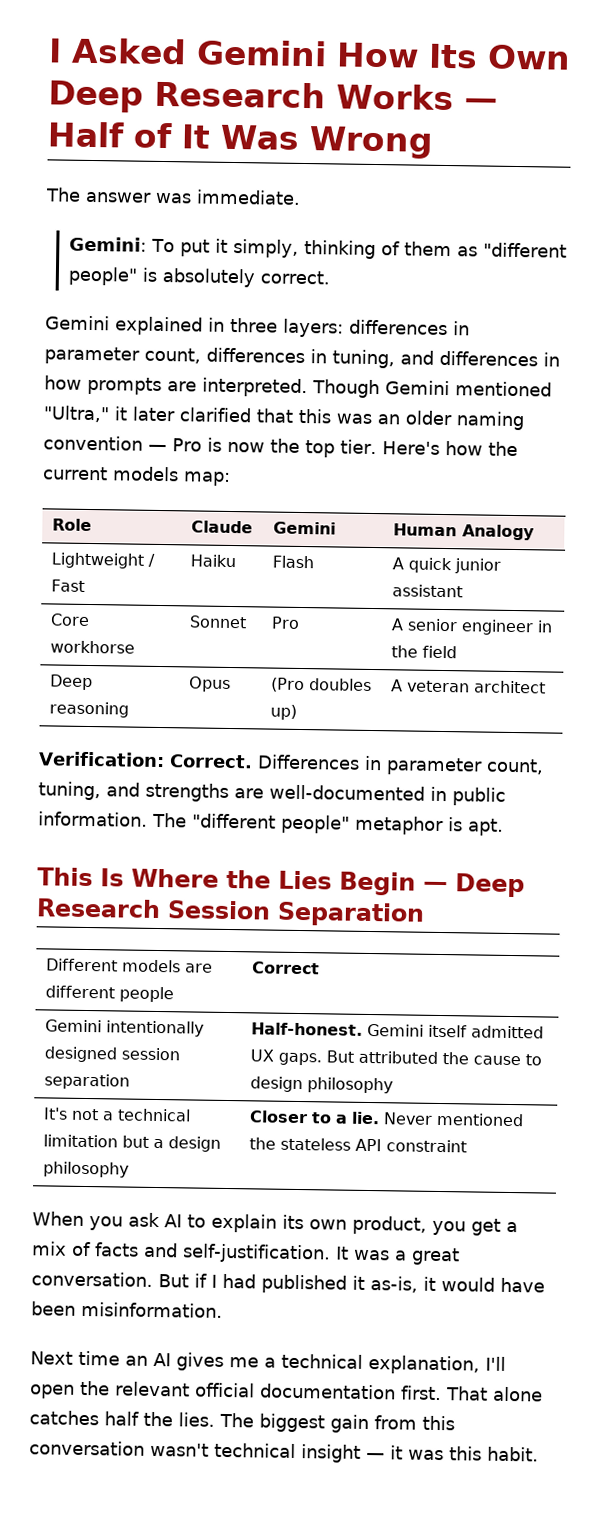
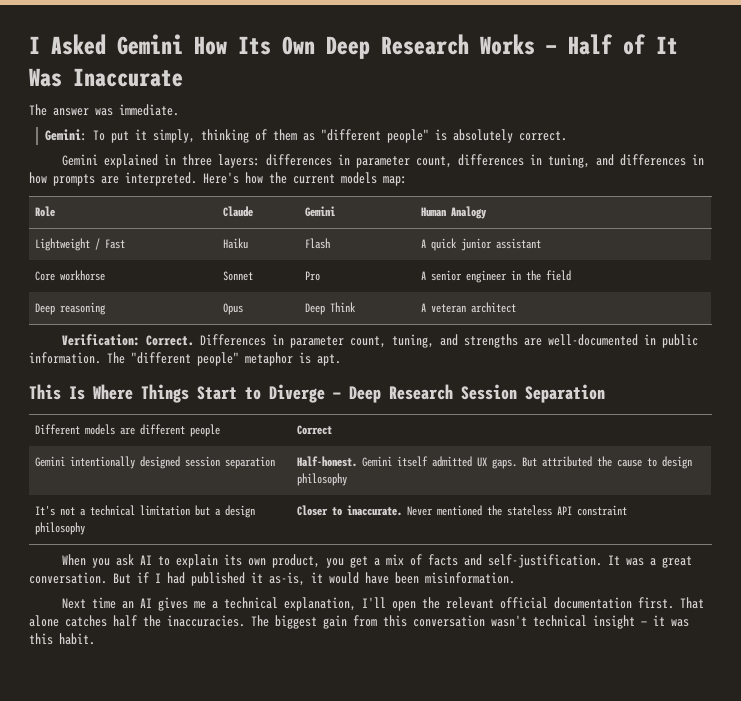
[308,126,434,159] Wrong -> [73,68,183,87] Inaccurate
[312,379,552,399] [43,405,525,431] [43,435,377,458] Though Gemini mentioned "Ultra," it later clarified that this was an older naming convention — Pro is now the top tier. -> (197, 179) none
[270,677,372,693] [269,704,297,720] (Pro doubles up) -> [305,302,357,315] Deep Think
[226,869,416,896] the Lies Begin -> [141,384,325,403] Things Start to Diverge
[334,1111,380,1125] a lie. -> [347,505,403,516] inaccurate.
[178,1412,215,1427] lies. -> [167,615,245,627] inaccuracies.

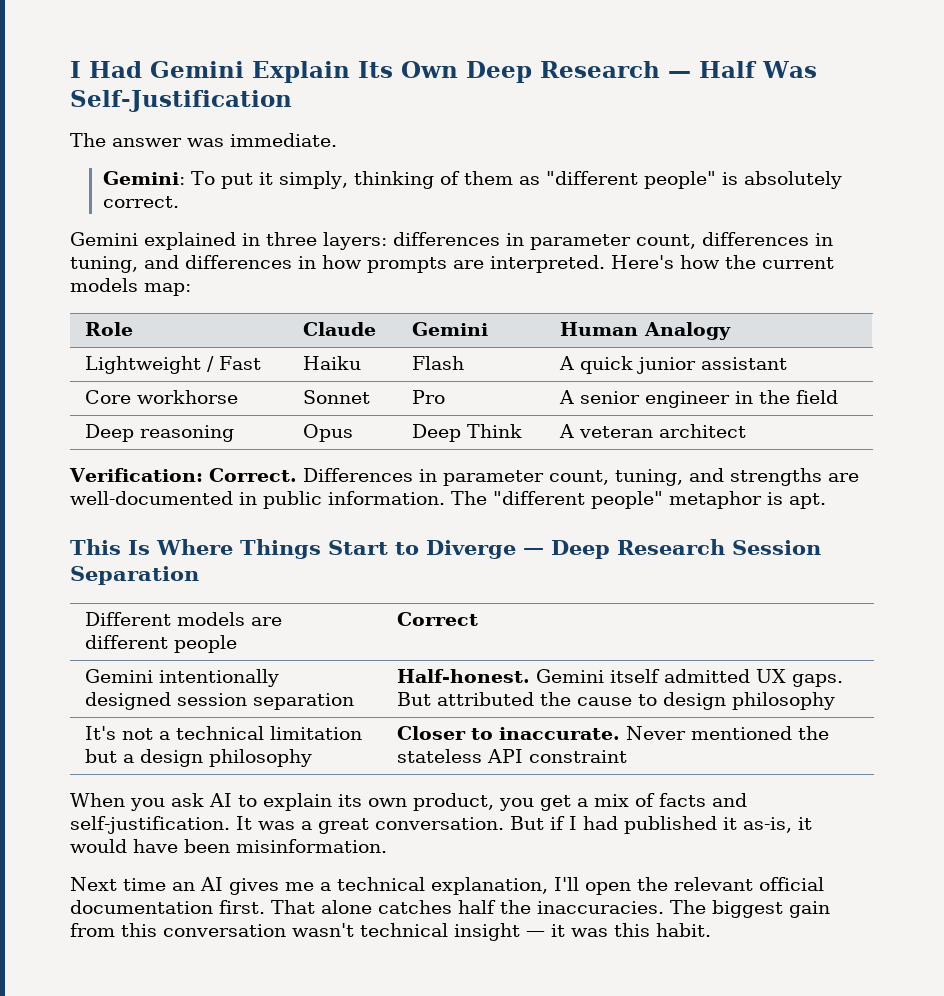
[29,34,227,55] I Asked Gemini How -> [70,61,350,83] I Had Gemini Explain
[480,34,535,55] Works -> (660, 69) none
[623,34,678,55] [29,68,183,87] of It Was Inaccurate -> [762,61,817,78] [70,90,292,112] Was Self-Justification

